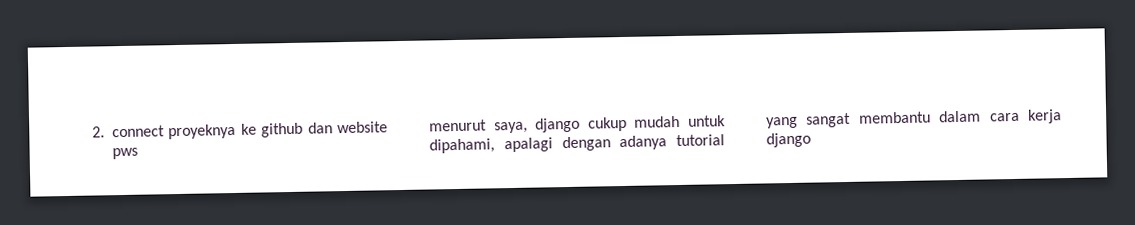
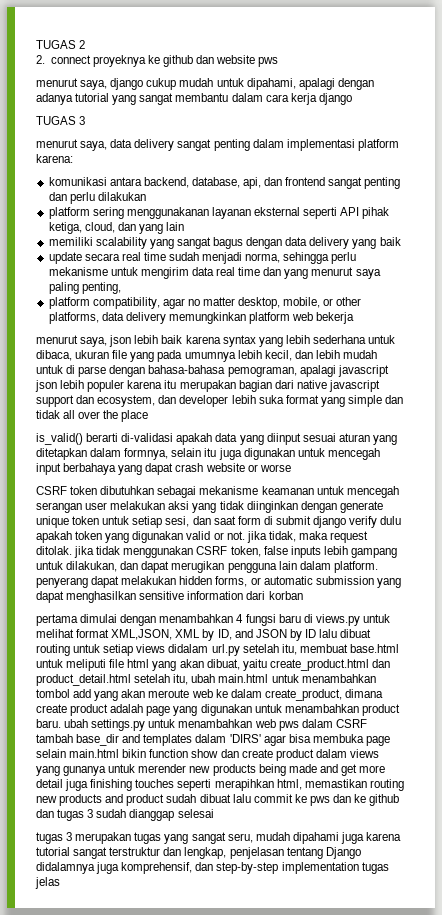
(92, 132) none -> [36,40,86,49] TUGAS 2 //
(811, 140) none -> [36,116,86,125] [36,139,399,151] [36,154,73,163] [48,177,401,189] [48,192,146,204] [48,207,390,219] [48,222,185,234] [48,237,401,249] [48,252,357,264] [48,267,381,279] [48,282,121,294] [48,297,362,309] [48,312,355,324] [36,335,396,347] [36,350,378,362] [36,365,389,377] [35,380,380,392] [36,395,404,407] [36,410,149,422] [36,433,397,445] [36,448,380,460] [36,463,291,475] [36,486,399,498] [36,501,383,513] [36,516,402,528] [36,531,369,543] [36,546,397,558] [36,561,378,573] [36,576,401,588] [36,591,303,603] [36,614,390,626] [36,629,372,641] [36,644,399,656] [36,659,390,671] [36,674,376,686] [36,689,383,701] [36,704,400,716] [36,719,367,731] [36,734,390,746] [36,749,379,761] [36,764,386,776] [36,779,404,791] [36,794,400,806] [36,809,214,821] [36,832,402,844] [36,847,361,859] [36,862,389,874] [35,877,60,889] // TUGAS 3 // menurut saya, data delivery sangat penting dalam implementasi platform karena: // komunikasi antara backend, database, api, dan frontend sangat penting dan perlu dilakukan // platform sering menggunakanan layanan eksternal seperti API pihak ketiga, cloud, dan yang lain // memiliki scalability yang sangat bagus dengan data delivery yang baik // update secara real time sudah menjadi norma, sehingga perlu mekanisme untuk mengirim data real time dan yang menurut saya paling penting, // platform compatibility, agar no matter desktop, mobile, or other platforms, data delivery memungkinkan platform web bekerja // menurut saya, json lebih baik karena syntax yang lebih sederhana untuk dibaca, ukuran file yang pada umumnya lebih kecil, dan lebih mudah untuk di parse dengan bahasa-bahasa pemograman, apalagi javascript json lebih populer karena itu merupakan bagian dari native javascript support dan ecosystem, dan developer lebih suka format yang simple dan tidak all over the place // is_valid() berarti di-validasi apakah data yang diinput sesuai aturan yang ditetapkan dalam formnya, selain itu juga digunakan untuk mencegah input berbahaya yang dapat crash website or worse // CSRF token dibutuhkan sebagai mekanisme keamanan untuk mencegah serangan user melakukan aksi yang tidak diinginkan dengan generate unique token untuk setiap sesi, dan saat form di submit django verify dulu apakah token yang digunakan valid or not. jika tidak, maka request ditolak. jika tidak menggunakan CSRF token, false inputs lebih gampang untuk dilakukan, dan dapat merugikan pengguna lain dalam platform. penyerang dapat melakukan hidden forms, or automatic submission yang dapat menghasilkan sensitive information dari korban // pertama dimulai dengan menambahkan 4 fungsi baru di views.py untuk melihat format XML,JSON, XML by ID, and JSON by ID lalu dibuat routing untuk setiap views didalam url.py setelah itu, membuat base.html untuk meliputi file html yang akan dibuat, yaitu create_product.html dan product_detail.html setelah itu, ubah main.html untuk menambahkan tombol add yang akan meroute web ke dalam create_product, dimana create product adalah page yang digunakan untuk menambahkan product baru. ubah settings.py untuk menambahkan web pws dalam CSRF tambah base_dir and templates dalam 'DIRS' agar bisa membuka page selain main.html bikin function show dan create product dalam views yang gunanya untuk merender new products being made and get more detail juga finishing touches seperti merapihkan html, memastikan routing new products and product sudah dibuat lalu commit ke pws dan ke github dan tugas 3 sudah dianggap selesai // tugas 3 merupakan tugas yang sangat seru, mudah dipahami juga karena tutorial sangat terstruktur dan lengkap, penjelasan tentang Django didalamnya juga komprehensif, dan step-by-step implementation tugas jelas

